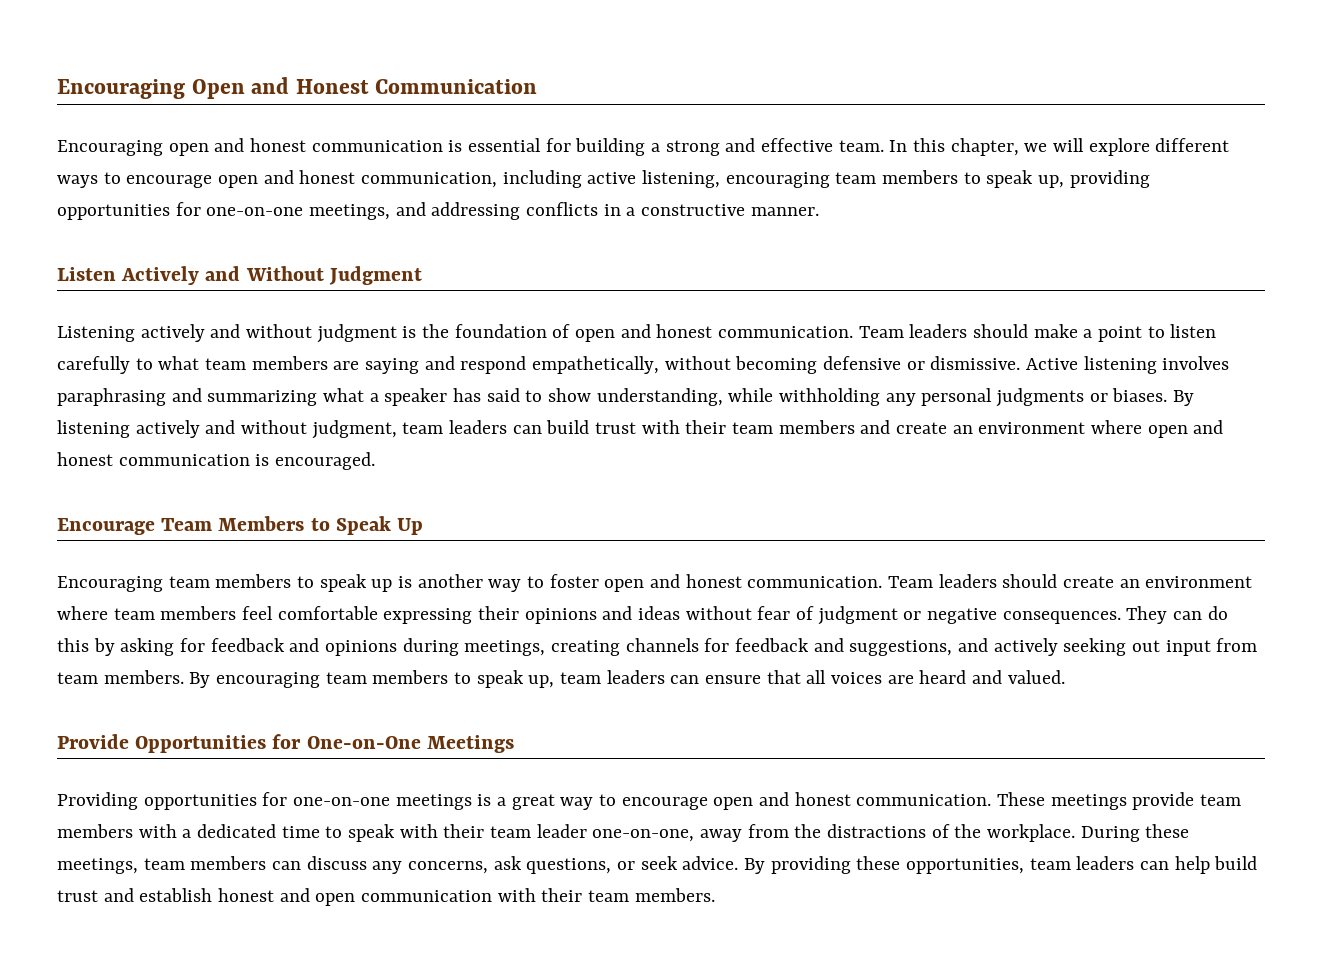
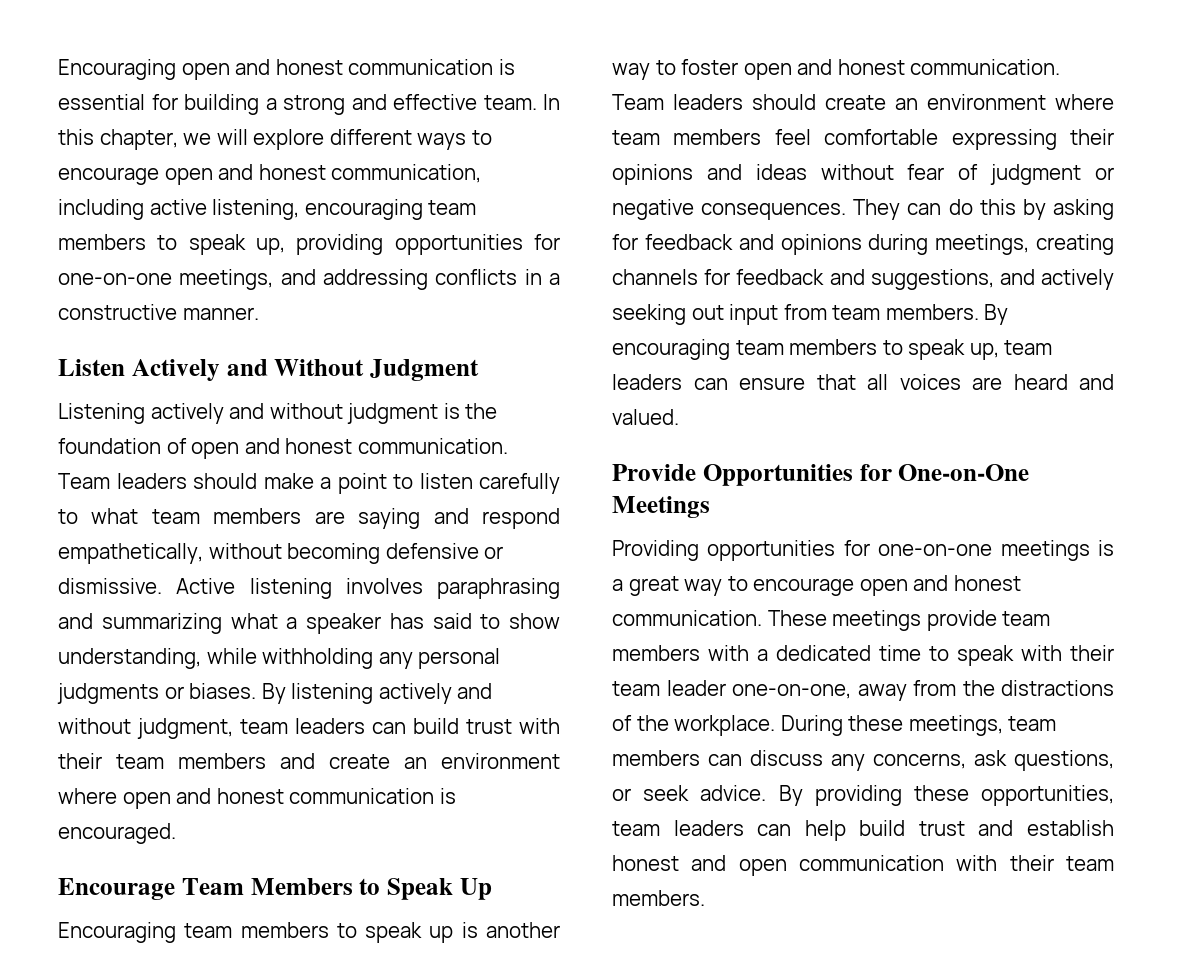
[57,77,538,99] [57,140,163,156] Encouraging Open and Honest Communication // Encouraging -> [58,59,176,80] Encouraging

